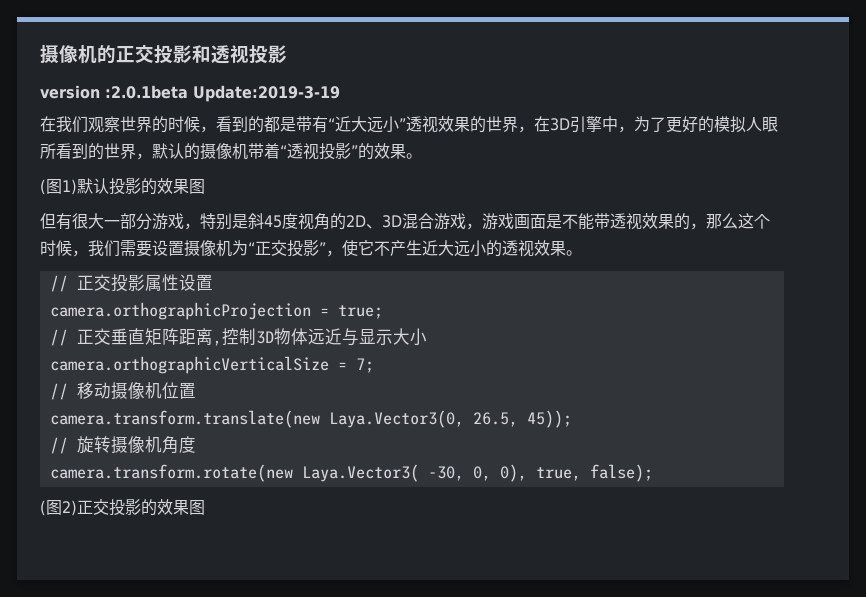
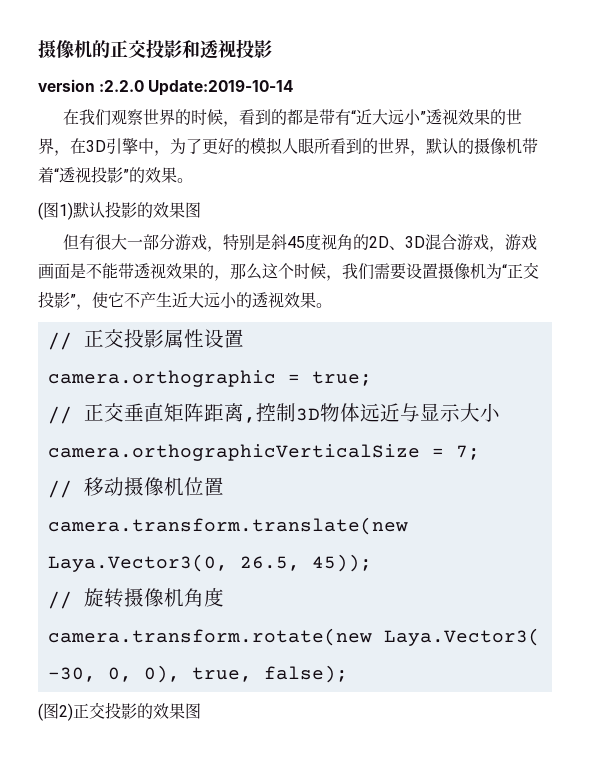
[105,85,340,102] :2.0.1beta Update:2019-3-19 -> [99,80,294,96] :2.2.0 Update:2019-10-14
[49,302,311,320] camera.orthographicProjection -> [47,370,276,387] camera.orthographic

